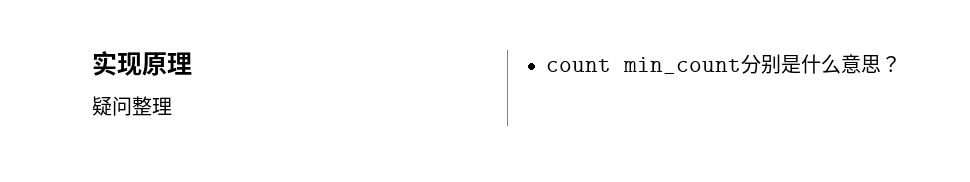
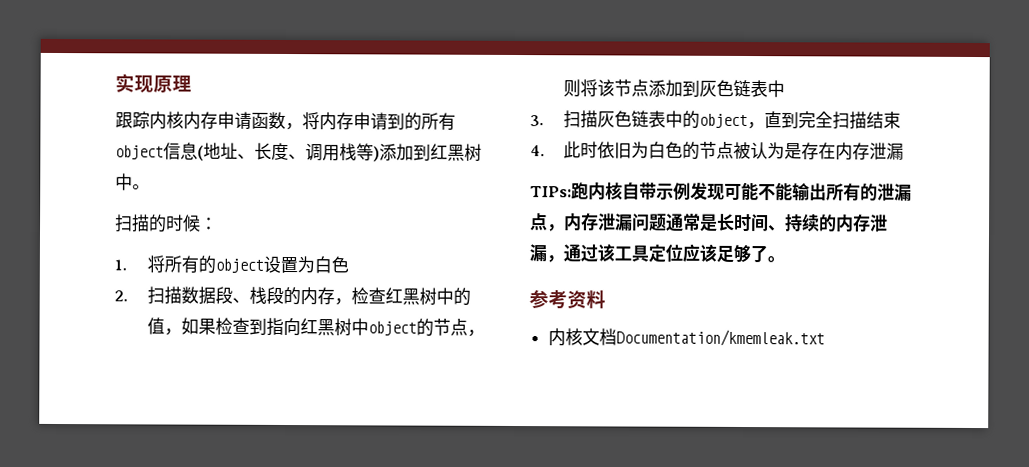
[92,96,172,116] [546,54,901,74] 疑问整理 // count min_count分别是什么意思？ -> [115,111,456,131] [115,142,482,162] [115,173,150,191] [115,214,218,233] [114,255,350,274] [114,286,472,306] [147,317,486,337] [563,79,786,98] [530,110,902,130] [530,141,905,161] [530,181,912,201] [530,212,888,233] [529,243,785,263] [529,290,606,309] [547,328,825,347] 跟踪内核内存申请函数，将内存申请到的所有object信息(地址、长度、调用栈等)添加到红黑树中。 // 扫描的时候： // 1.将所有的object设置为白色 // 2.扫描数据段、栈段的内存，检查红黑树中的值，如果检查到指向红黑树中object的节点，则将该节点添加到灰色链表中 // 3.扫描灰色链表中的object，直到完全扫描结束 // 4.此时依旧为白色的节点被认为是存在内存泄漏 // TIPs:跑内核自带示例发现可能不能输出所有的泄漏点，内存泄漏问题通常是长时间、持续的内存泄漏，通过该工具定位应该足够了。 // 参考资料 // 内核文档Documentation/kmemleak.txt

